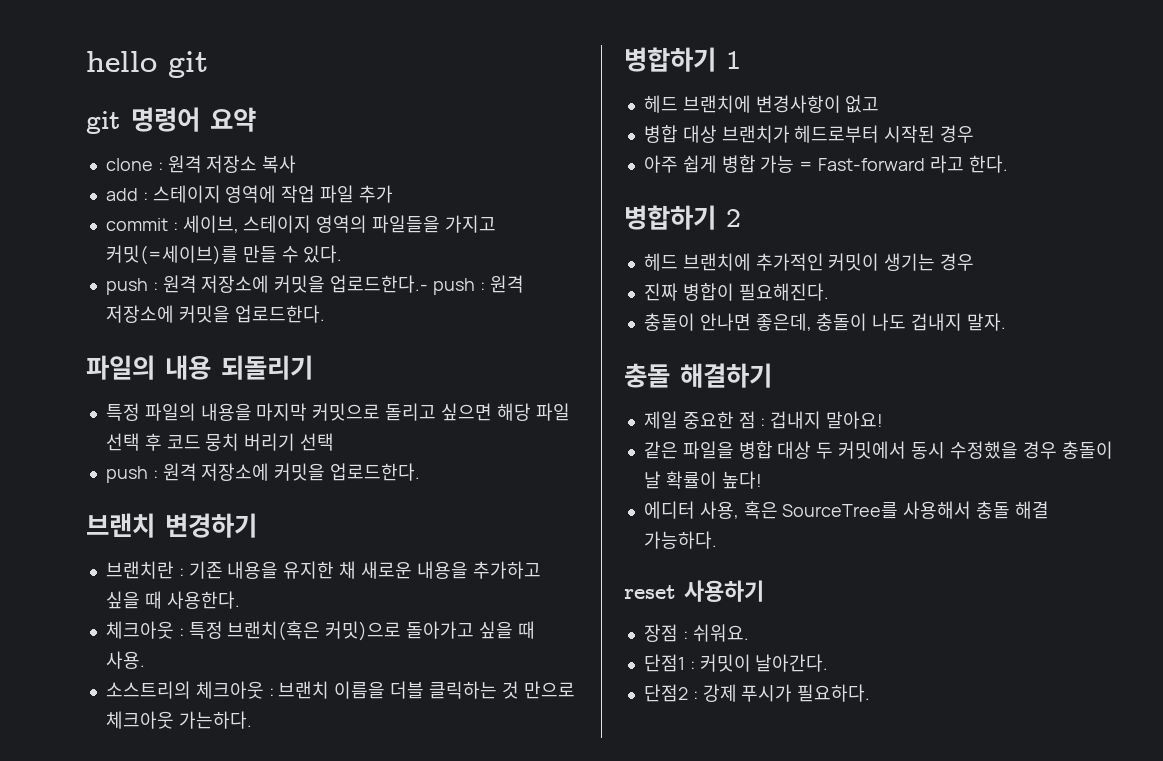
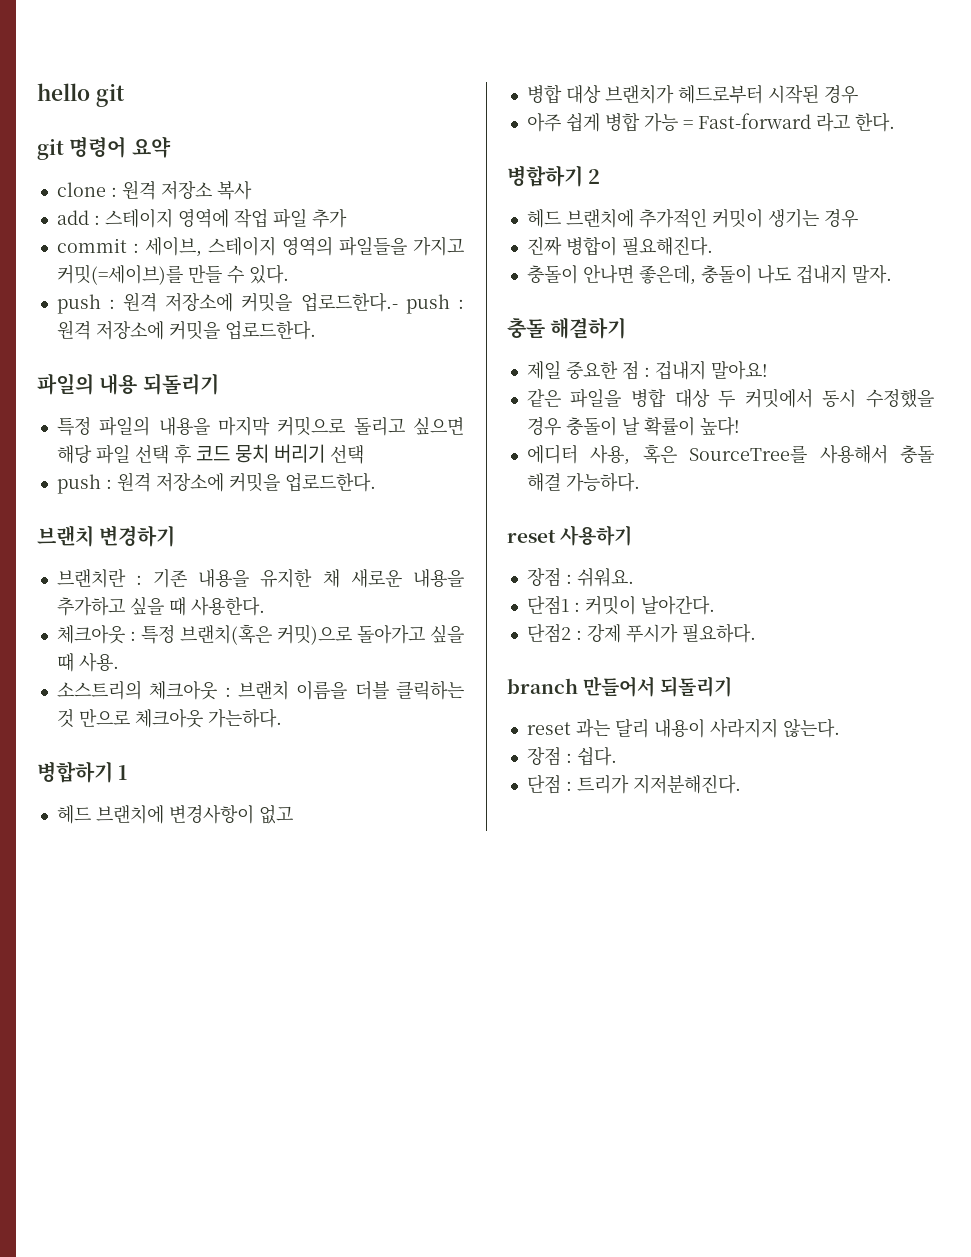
(871, 693) none -> [507,676,733,697] [526,718,840,738] [526,746,617,766] [526,774,741,794] // branch 만들어서 되돌리기 // reset 과는 달리 내용이 사라지지 않는다. // 장점 : 쉽다. // 단점 : 트리가 지저분해진다.

